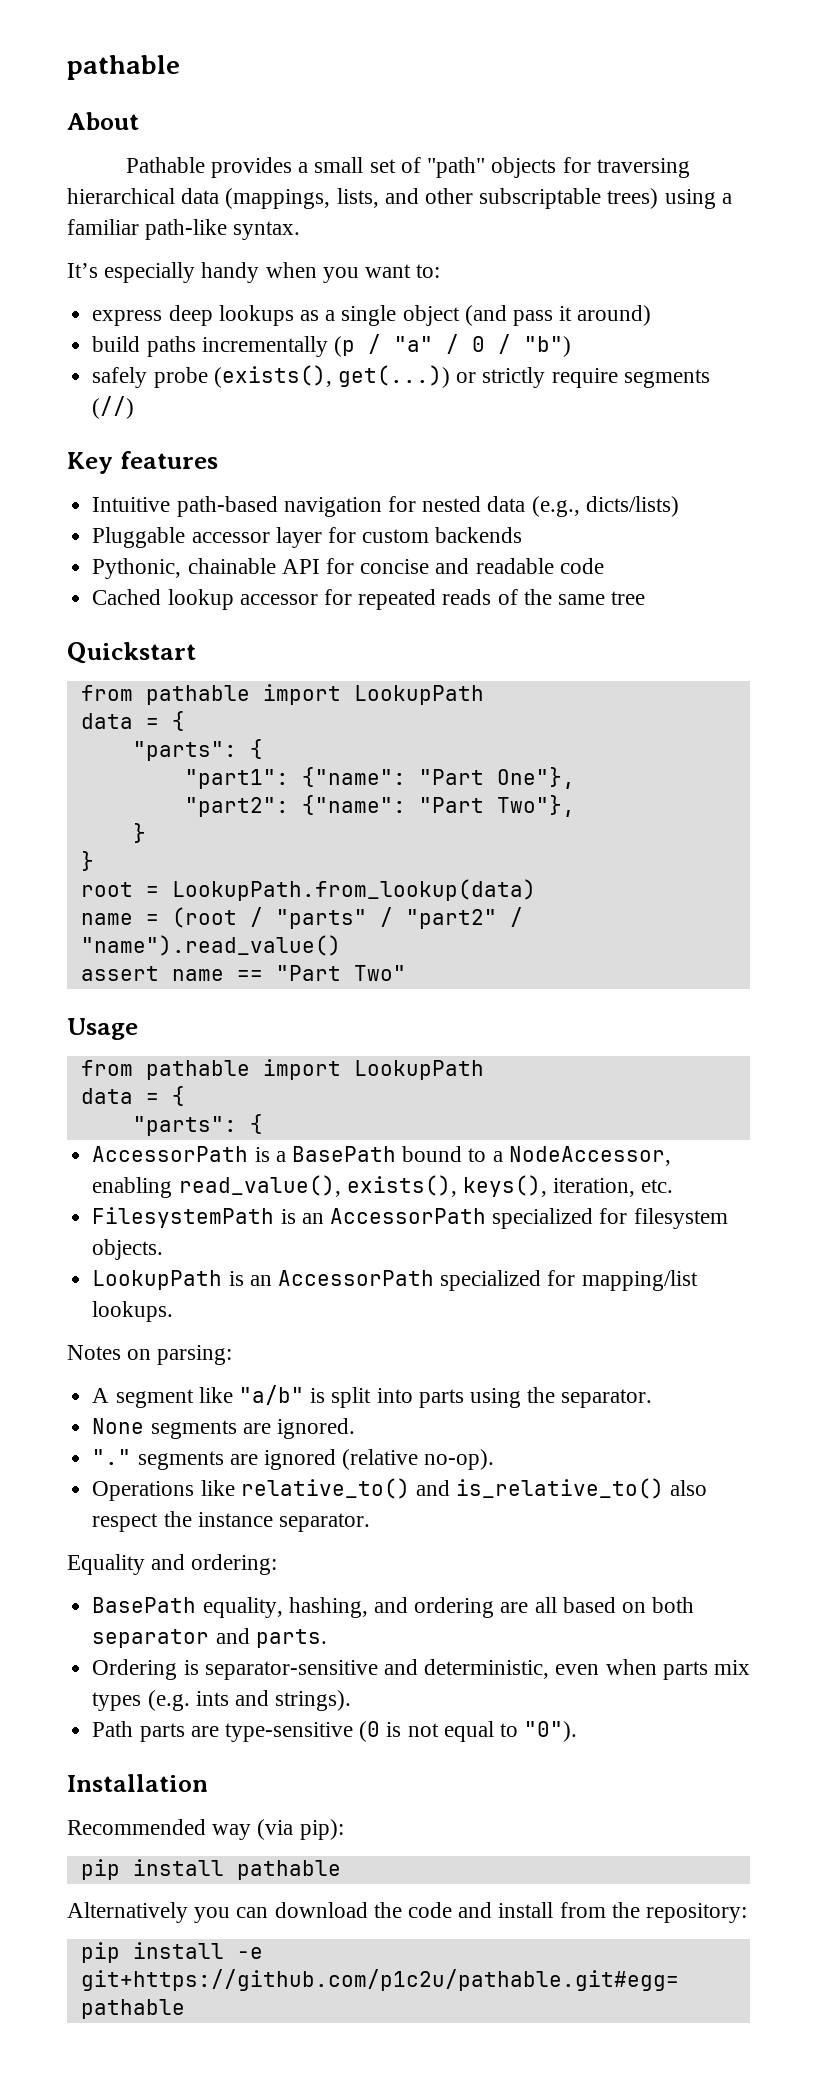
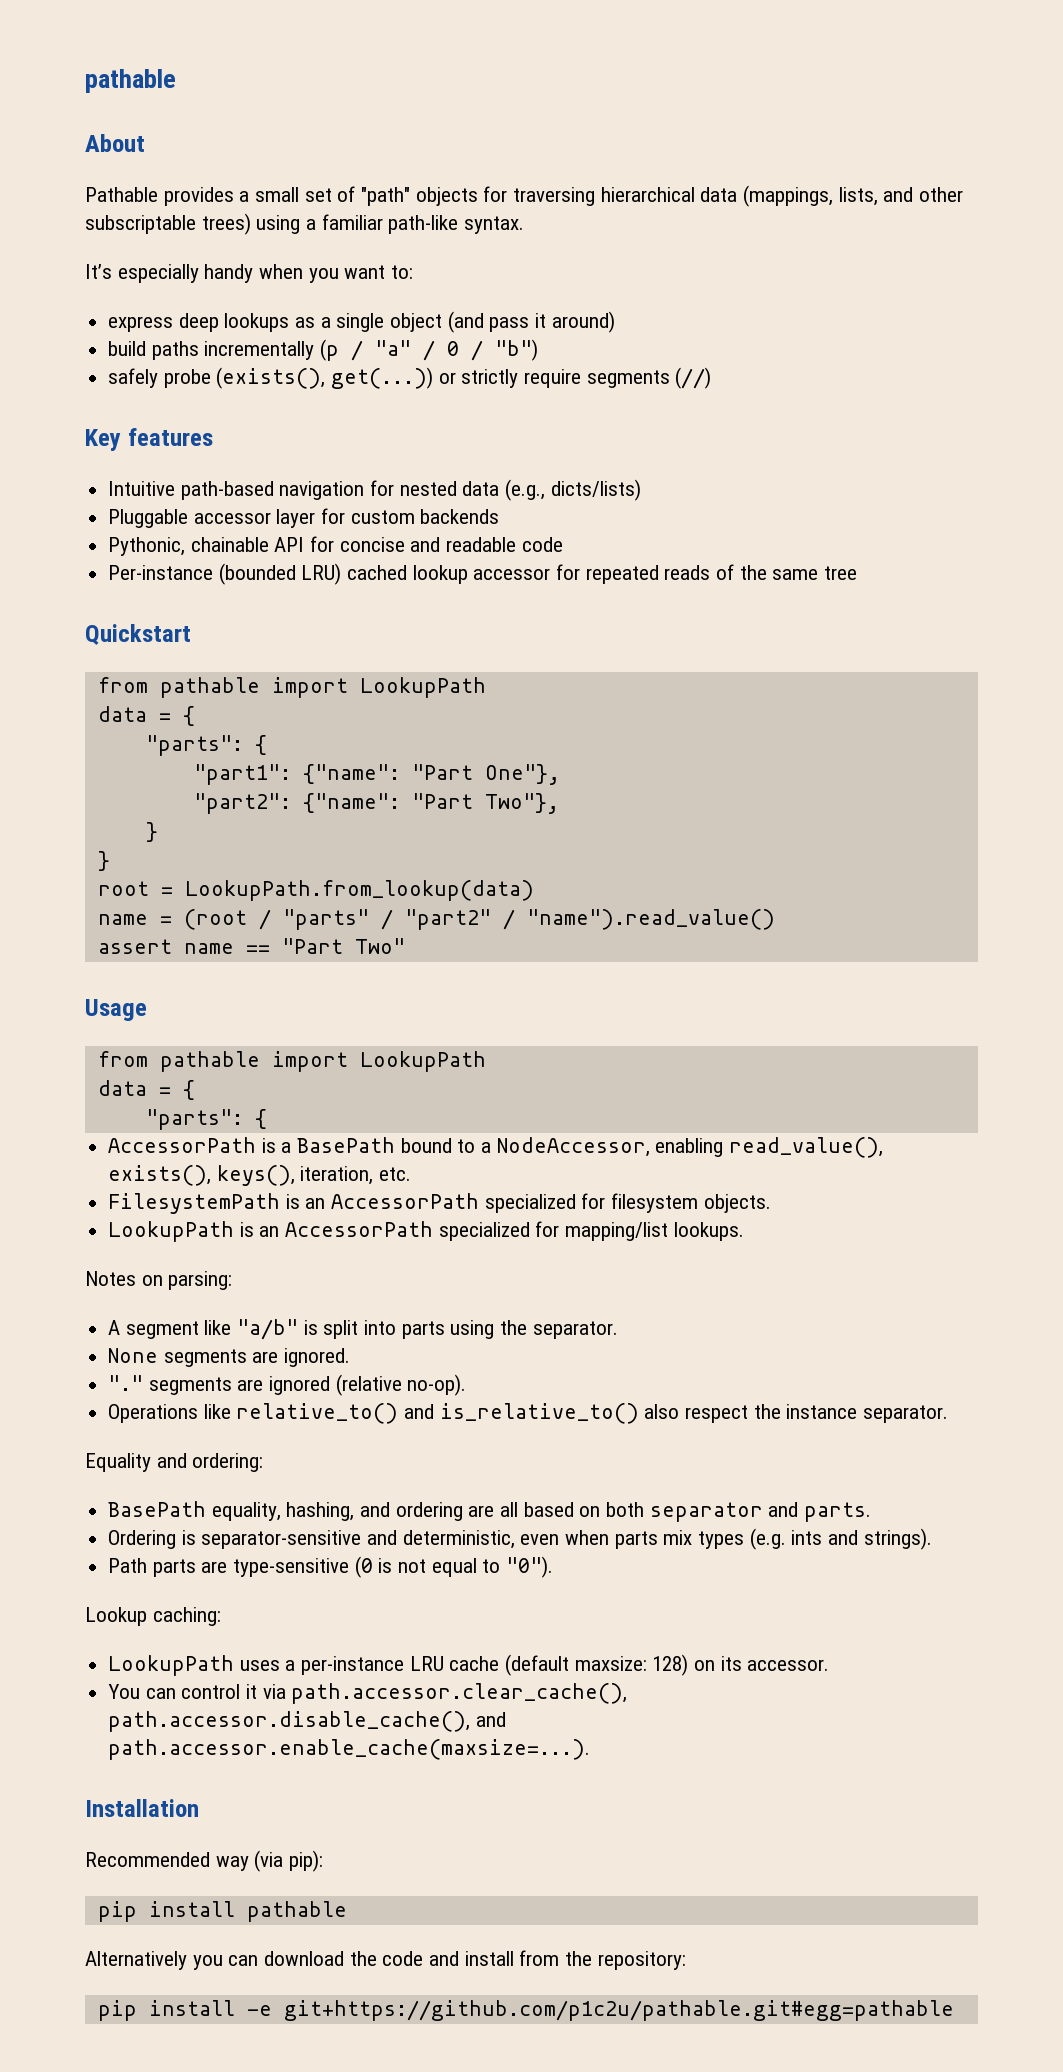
[92,589,162,605] Cached -> [108,563,408,585] Per-instance (bounded LRU) cached
(578, 1731) none -> [85,1607,221,1626] [108,1654,830,1676] [108,1683,628,1704] [108,1711,506,1732] [108,1739,591,1760] // Lookup caching: // LookupPath uses a per-instance LRU cache (default maxsize: 128) on its accessor. // You can control it via path.accessor.clear_cache(), path.accessor.disable_cache(), and path.accessor.enable_cache(maxsize=...).

